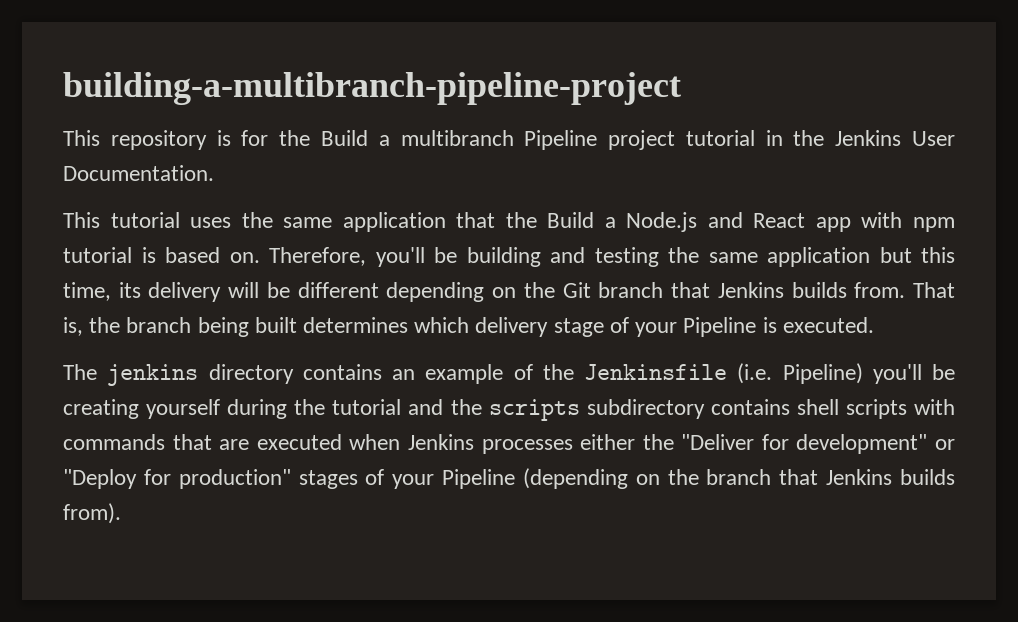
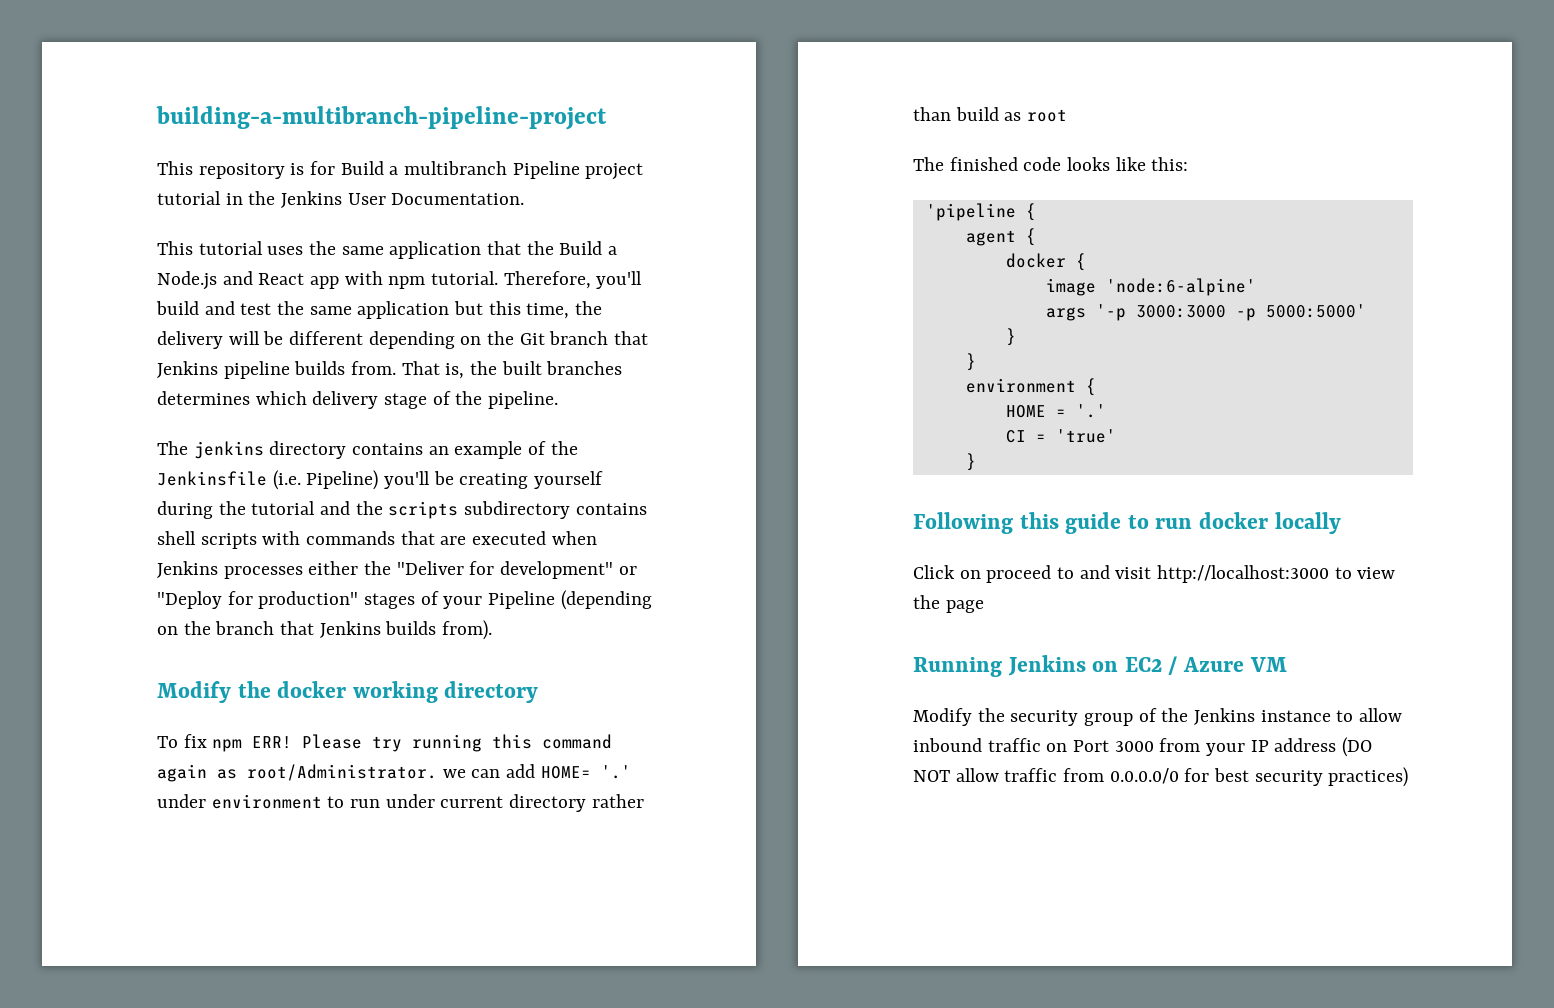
[279,130,311,146] the -> (336, 168) none
[63,247,659,267] tutorial is based on. Therefore, you'll be building and testing -> [431,271,643,289] [156,301,272,315] tutorial. Therefore, you'll build and test
[118,282,141,298] its -> [575,301,603,315] the
(784, 290) none -> [223,361,290,379] pipeline
[126,317,297,337] branch being built -> [501,361,623,375] built branches
[635,317,874,337] your Pipeline is executed. -> [455,391,559,409] the pipeline.
(121, 513) none -> [157,681,539,703] [157,734,613,752] [157,764,631,782] [157,794,644,812] [913,107,1068,122] [913,157,1189,171] [925,203,1036,221] [965,228,1036,246] [1005,253,1086,271] [1045,278,1256,296] [1045,304,1366,321] [1005,328,1016,346] [965,353,976,371] [965,378,1096,396] [1005,404,1106,418] [1005,429,1116,443] [965,453,976,471] [913,512,1341,534] [913,565,1396,583] [913,595,984,613] [913,655,1287,677] [913,708,1403,726] [913,737,1373,757] [913,767,1409,787] // Modify the docker working directory // To fix npm ERR! Please try running this command again as root/Administrator. we can add HOME= '.' under environment to run under current directory rather than build as root // The finished code looks like this: // 'pipeline { // agent { // docker { // image 'node:6-alpine' // args '-p 3000:3000 -p 5000:5000' // } // } // environment { // HOME = '.' // CI = 'true' // } // Following this guide to run docker locally // Click on proceed to and visit http://localhost:3000 to view the page // Running Jenkins on EC2 / Azure VM // Modify the security group of the Jenkins instance to allow inbound traffic on Port 3000 from your IP address (DO NOT allow traffic from 0.0.0.0/0 for best security practices)

